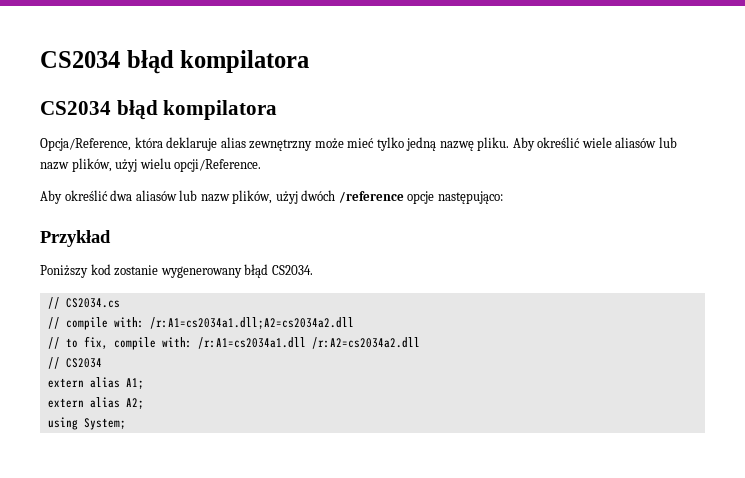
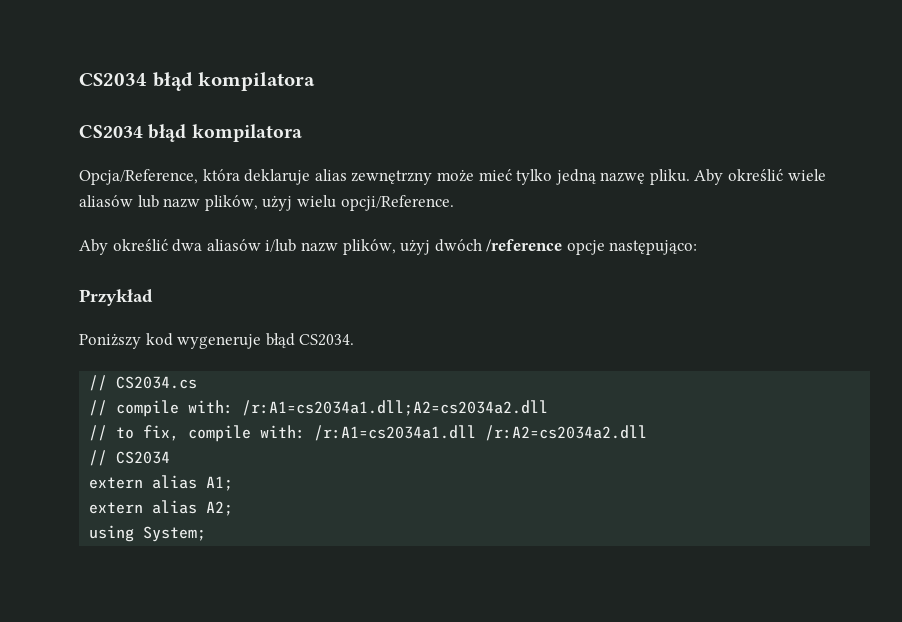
[179,190,198,201] lub -> [265,239,297,252] i/lub
[114,265,242,278] zostanie wygenerowany -> [177,334,262,349] wygeneruje

